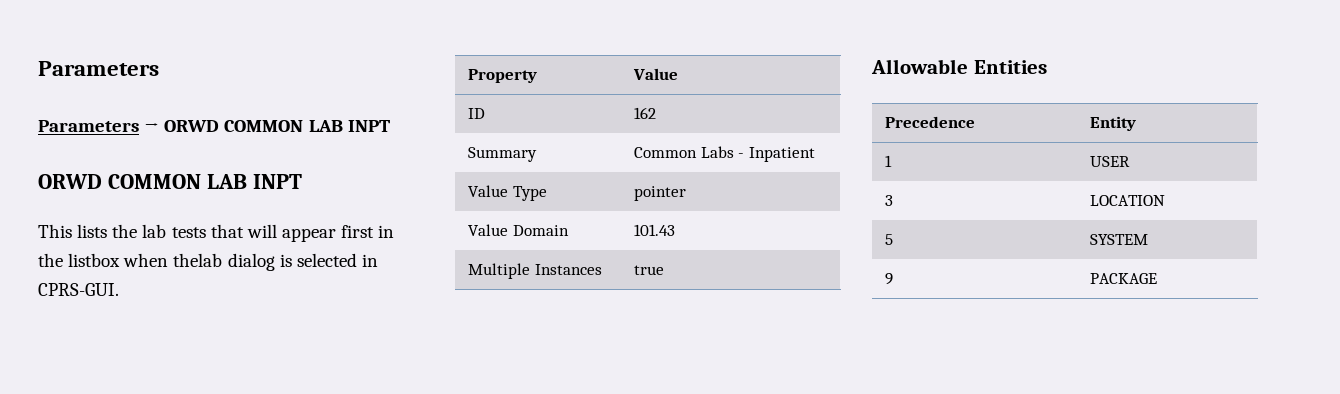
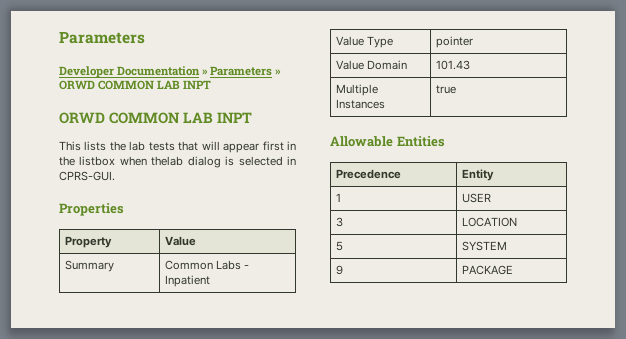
[38,120,160,132] Parameters → -> [59,66,282,78] Developer Documentation » Parameters »
(119, 289) none -> [59,203,124,216] // Properties
[467,108,485,119] [633,107,656,119] // ID | 162 -> (196, 241) none

